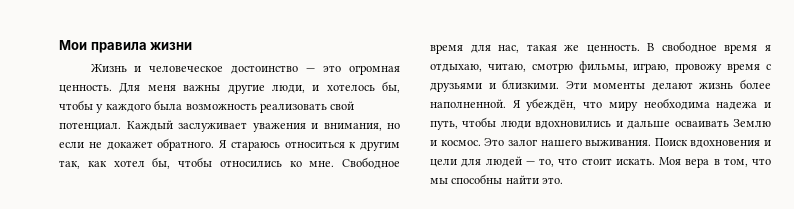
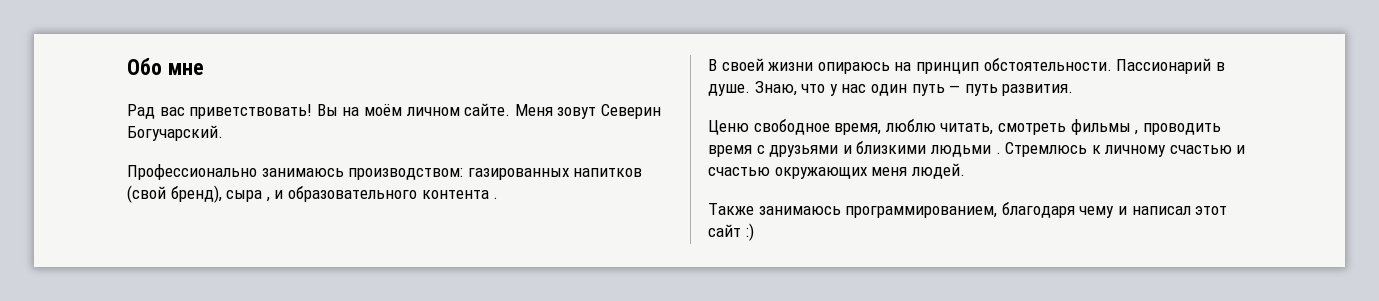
[59,40,193,53] [90,64,400,75] [59,81,400,94] [59,100,355,113] [59,120,400,132] [59,138,400,151] [59,157,400,169] [430,41,771,54] [430,61,771,73] [430,79,771,92] [430,98,771,111] [430,117,771,130] [430,138,771,148] [430,156,771,168] [430,174,564,184] Мои правила жизни // Жизнь и человеческое достоинство — это огромная ценность. Для меня важны другие люди, и хотелось бы, чтобы у каждого была возможность реализовать свой потенциал. Каждый заслуживает уважения и внимания, но если не докажет обратного. Я стараюсь относиться к другим так, как хотел бы, чтобы относились ко мне. Свободное время для нас, такая же ценность. В свободное время я отдыхаю, читаю, смотрю фильмы, играю, провожу время с друзьями и близкими. Эти моменты делают жизнь более наполненной. Я убеждён, что миру необходима надежа и путь, чтобы люди вдохновились и дальше осваивать Землю и космос. Это залог нашего выживания. Поиск вдохновения и цели для людей — то, что стоит искать. Моя вера в том, что мы способны найти это. -> [127,58,204,75] [127,103,661,119] [127,125,223,141] [127,164,643,180] [127,185,499,203] [708,58,1225,74] [708,81,1074,96] [708,119,1221,135] [708,141,1246,157] [708,163,965,179] [708,202,1228,218] [708,223,754,241] Обо мне // Рад вас приветствовать! Вы на моём личном сайте. Меня зовут Северин Богучарский. // Профессионально занимаюсь производством: газированных напитков (свой бренд), сыра , и образовательного контента . // В своей жизни опираюсь на принцип обстоятельности. Пассионарий в душе. Знаю, что у нас один путь — путь развития. // Ценю свободное время, люблю читать, смотреть фильмы , проводить время с друзьями и близкими людьми . Стремлюсь к личному счастью и счастью окружающих меня людей. // Также занимаюсь программированием, благодаря чему и написал этот сайт :)

